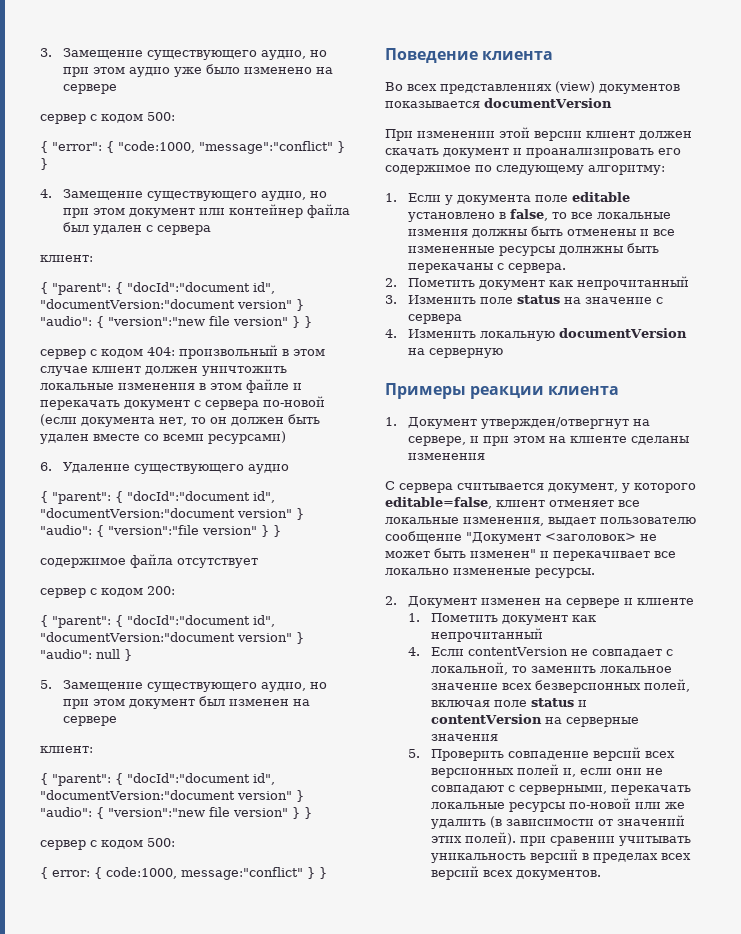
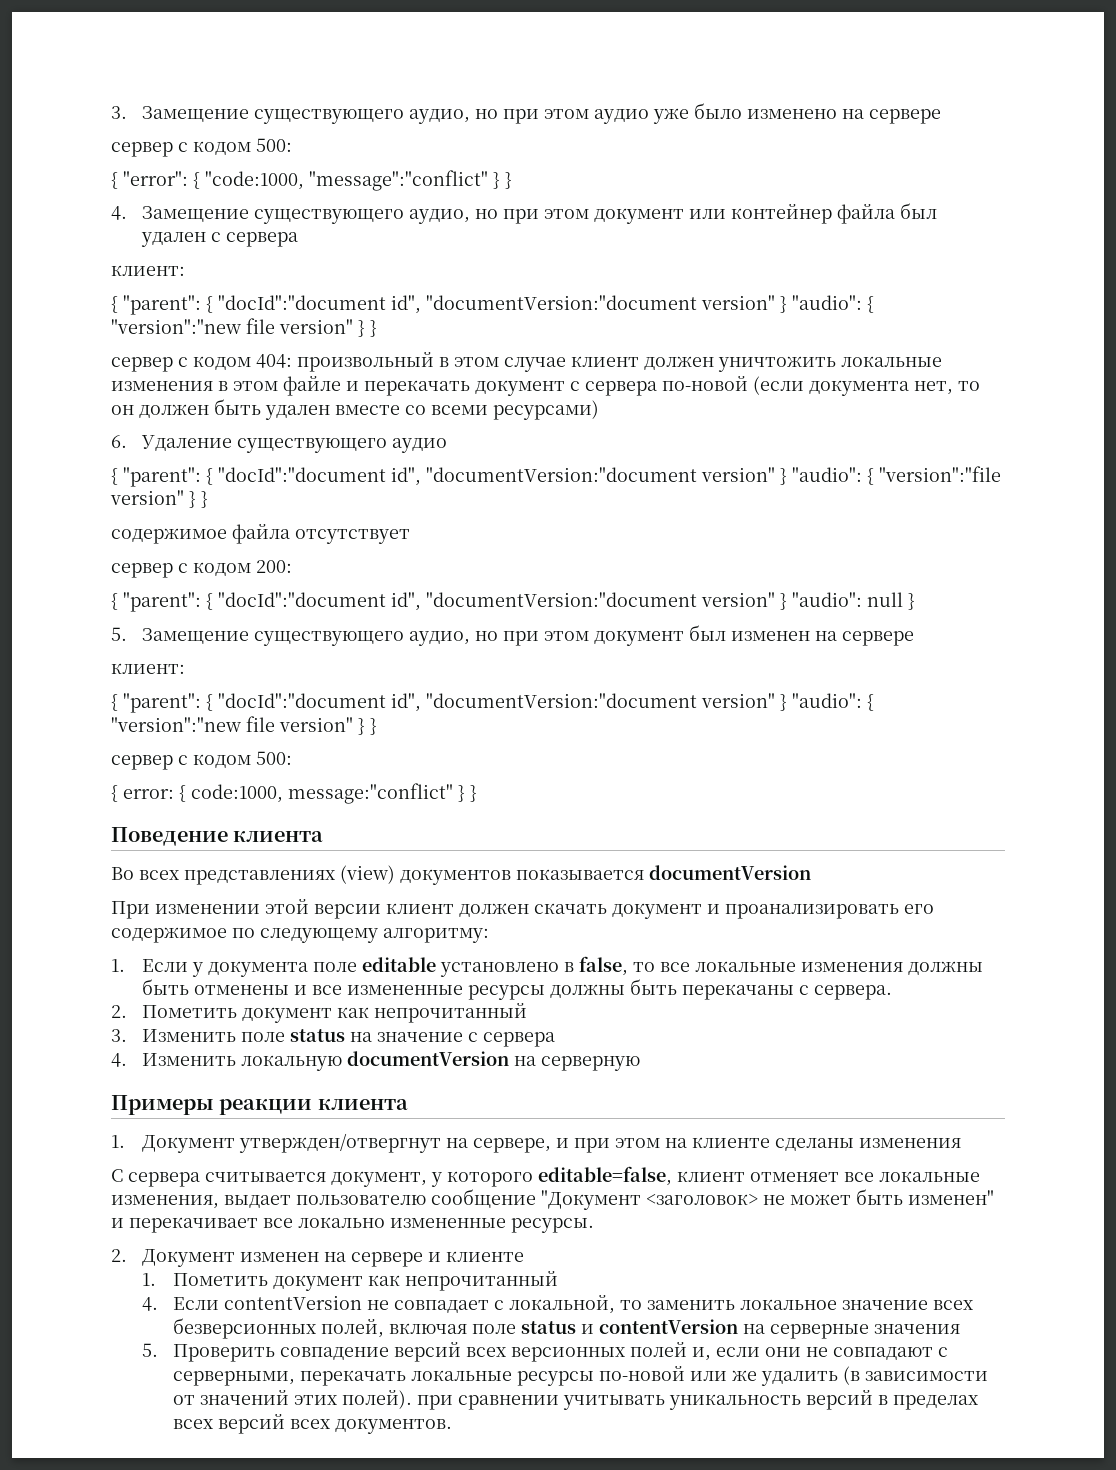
[408,229,469,236] измения -> [800,962,903,972] изменения
[559,246,624,255] долнжны -> [549,984,625,998] должны
[453,568,531,575] измененые -> [390,1218,506,1228] измененные
[550,836,616,846] сравении -> [457,1395,559,1410] сравнении

